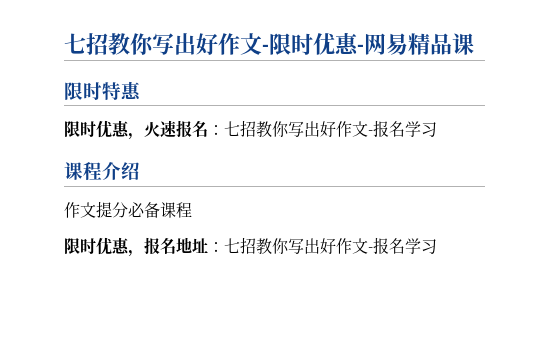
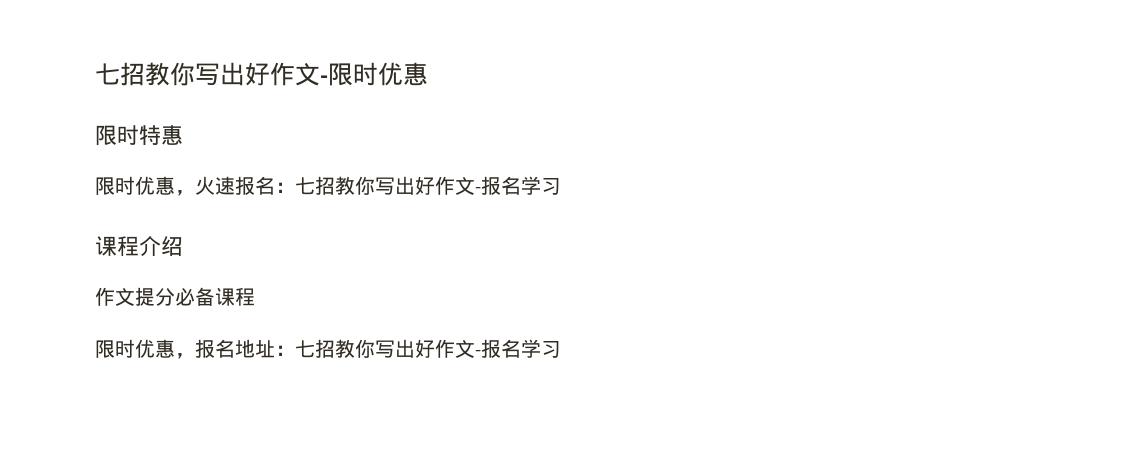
[357,33,474,55] -网易精品课 -> (428, 74) none

